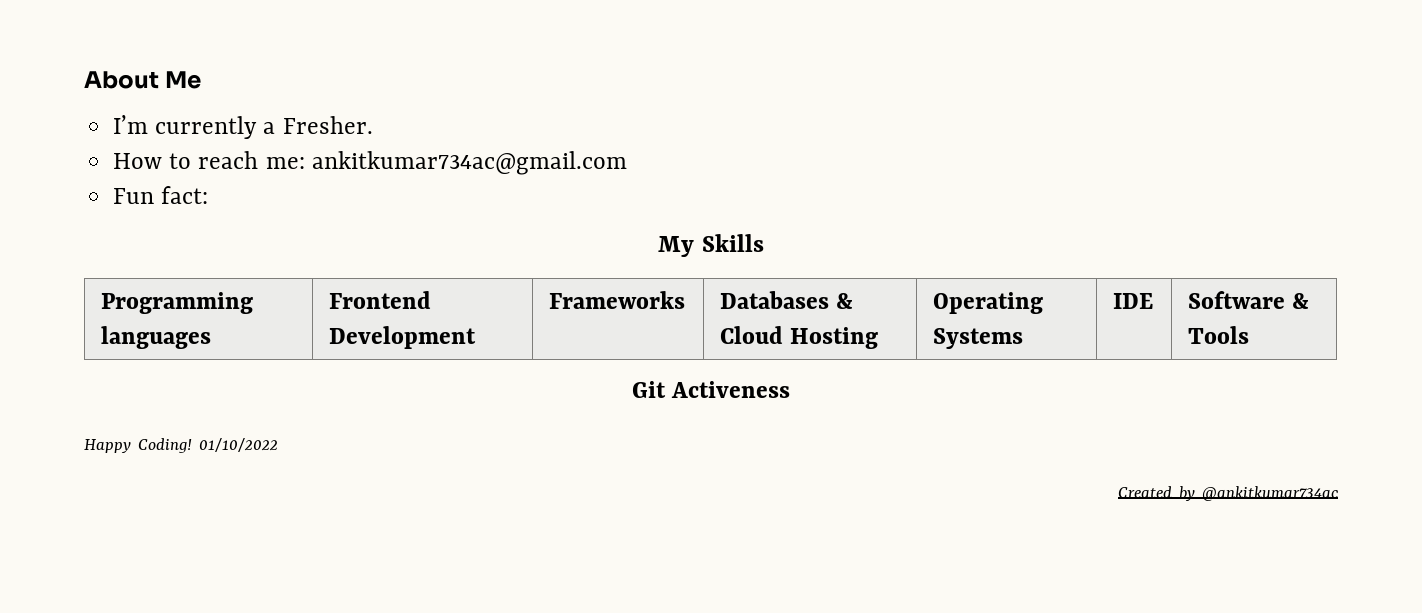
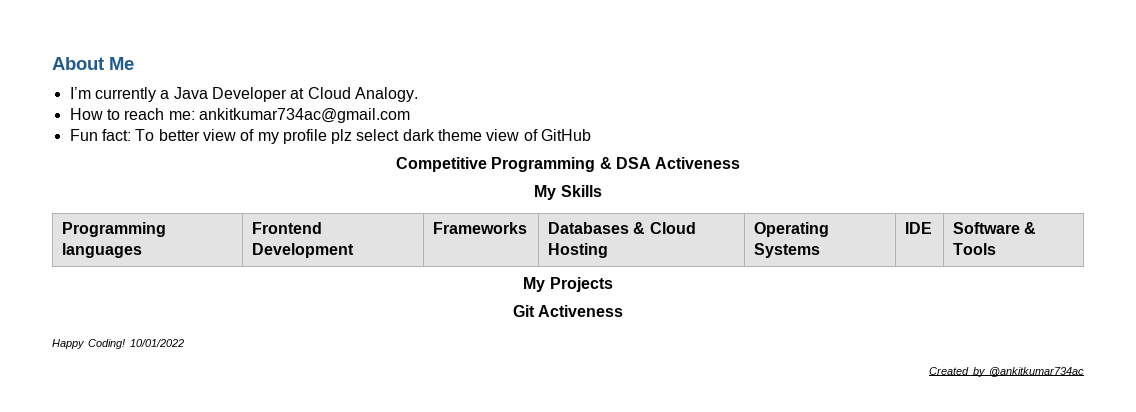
[282,116,373,134] Fresher. -> [173,87,418,102] Java Developer at Cloud Analogy.
(209, 195) none -> [135,129,592,144] [395,157,741,172] To better view of my profile plz select dark theme view of GitHub // Competitive Programming & DSA Activeness
(1249, 335) none -> [523,277,613,292] // My Projects
[199,438,279,452] 01/10/2022 -> [129,339,184,347] 10/01/2022

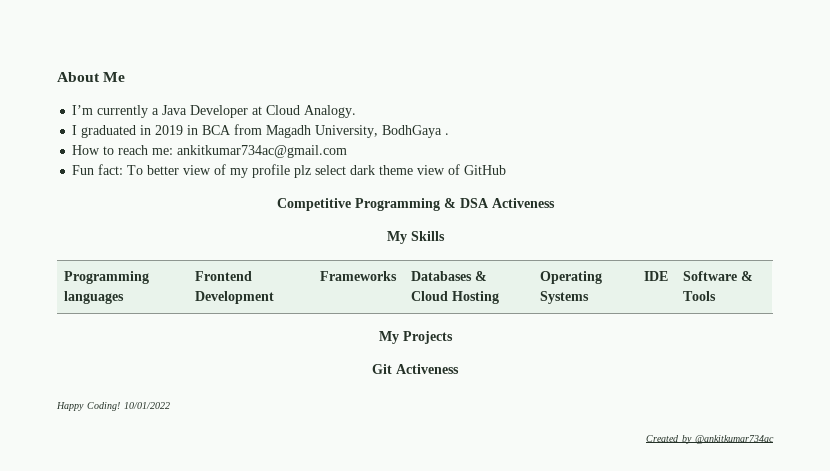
(418, 94) none -> [72,124,450,138] // I graduated in 2019 in BCA from Magadh University, BodhGaya .

